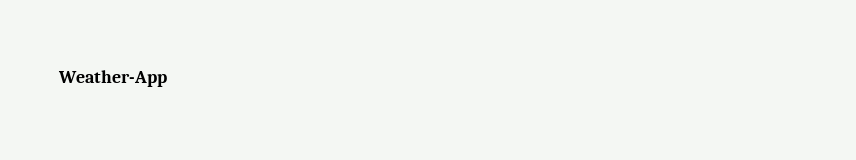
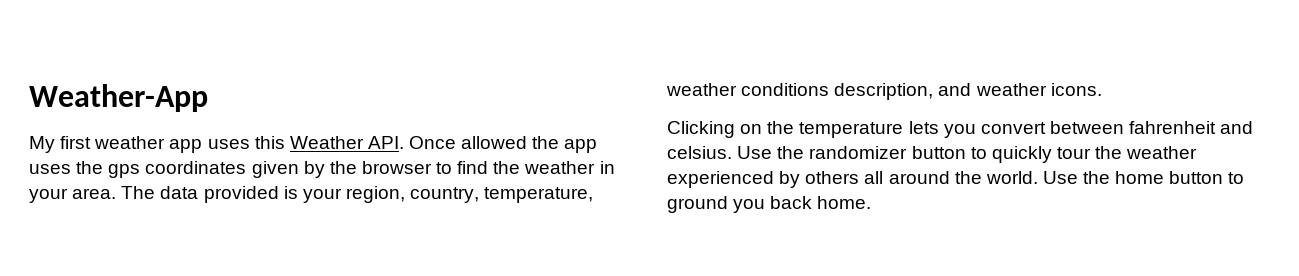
(167, 78) none -> [29,136,598,153] [29,161,615,178] [29,186,594,203] [666,83,1102,100] [667,121,1254,138] [667,146,1198,163] [667,171,1245,188] [667,196,872,213] // My first weather app uses this Weather API. Once allowed the app uses the gps coordinates given by the browser to find the weather in your area. The data provided is your region, country, temperature, weather conditions description, and weather icons. // Clicking on the temperature lets you convert between fahrenheit and celsius. Use the randomizer button to quickly tour the weather experienced by others all around the world. Use the home button to ground you back home.

